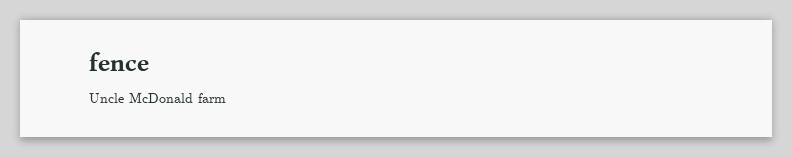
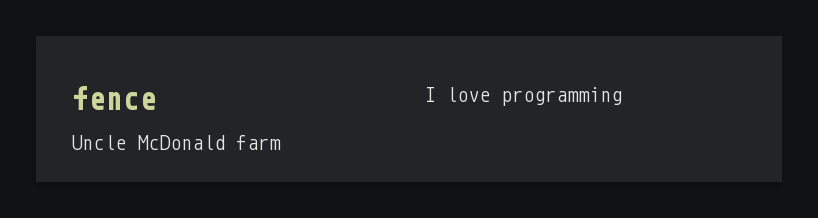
(226, 98) none -> [424,87,622,106] // I love programming

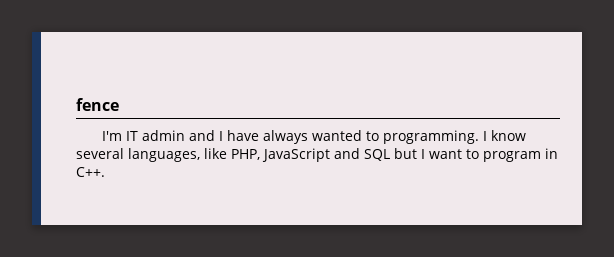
[71,135,281,150] [424,87,622,106] Uncle McDonald farm // I love programming -> [101,130,526,144] [76,148,558,162] [76,167,105,177] I'm IT admin and I have always wanted to programming. I know several languages, like PHP, JavaScript and SQL but I want to program in C++.

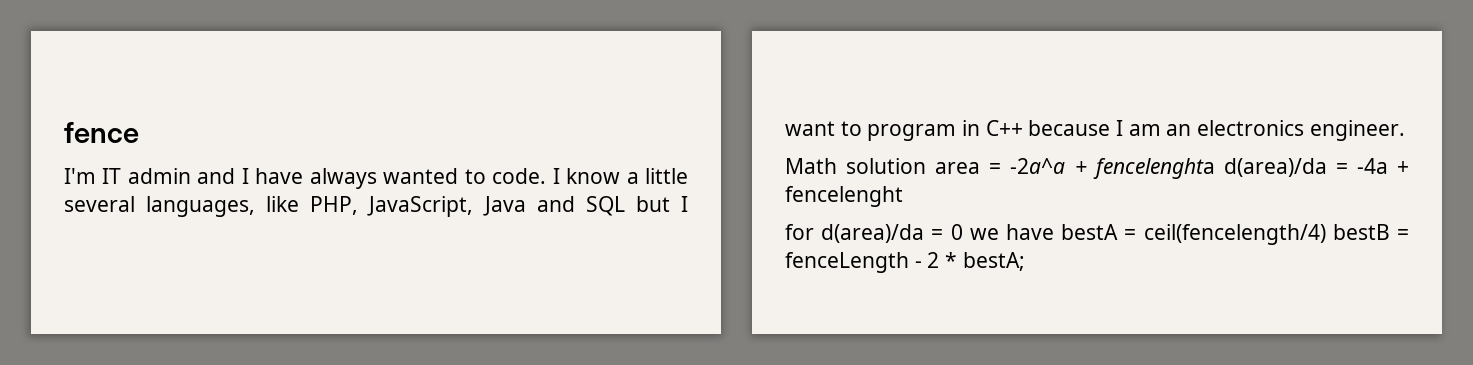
[382,130,479,144] programming. -> [492,168,547,184] code.
(526, 135) none -> [626,168,688,184] a little
[261,148,330,162] JavaScript -> [367,196,526,217] JavaScript, Java
[76,167,105,177] C++. -> [985,120,1405,141] [785,158,1409,179] [785,186,903,207] [785,224,1409,245] [785,252,1025,273] C++ because I am an electronics engineer. // Math solution area = -2a^a + fencelenghta d(area)/da = -4a + fencelenght // for d(area)/da = 0 we have bestA = ceil(fencelength/4) bestB = fenceLength - 2 * bestA;

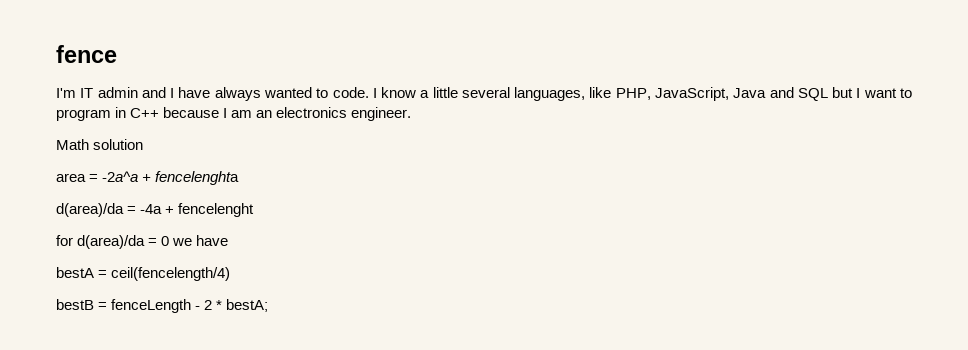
(927, 166) none -> (144, 144) //
(1215, 168) none -> (240, 178) //
(1054, 232) none -> (229, 240) //
(1326, 234) none -> (231, 274) //

